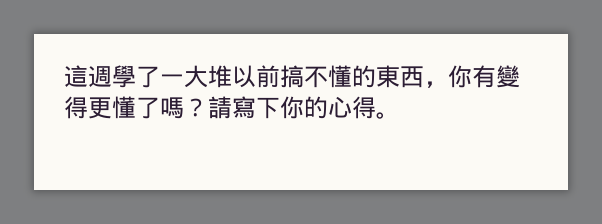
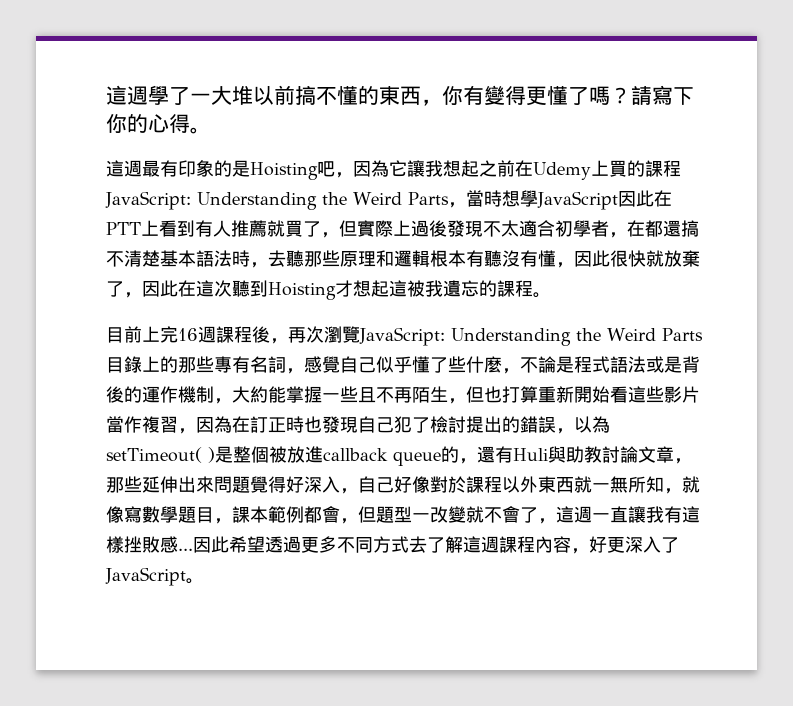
(400, 115) none -> [106,160,681,180] [105,190,672,210] [106,220,699,238] [106,250,700,268] [106,280,551,300] [106,326,703,346] [106,356,700,374] [106,386,700,404] [106,416,610,434] [106,446,692,466] [106,476,700,494] [106,506,700,524] [106,536,679,554] [105,567,204,586] // 這週最有印象的是Hoisting吧，因為它讓我想起之前在Udemy上買的課程JavaScript: Understanding the Weird Parts，當時想學JavaScript因此在PTT上看到有人推薦就買了，但實際上過後發現不太適合初學者，在都還搞不清楚基本語法時，去聽那些原理和邏輯根本有聽沒有懂，因此很快就放棄了，因此在這次聽到Hoisting才想起這被我遺忘的課程。 // 目前上完16週課程後，再次瀏覽JavaScript: Understanding the Weird Parts目錄上的那些專有名詞，感覺自己似乎懂了些什麼，不論是程式語法或是背後的運作機制，大約能掌握一些且不再陌生，但也打算重新開始看這些影片當作複習，因為在訂正時也發現自己犯了檢討提出的錯誤，以為setTimeout( )是整個被放進callback queue的，還有Huli與助教討論文章，那些延伸出來問題覺得好深入，自己好像對於課程以外東西就一無所知，就像寫數學題目，課本範例都會，但題型一改變就不會了，這週一直讓我有這樣挫敗感...因此希望透過更多不同方式去了解這週課程內容，好更深入了JavaScript。

